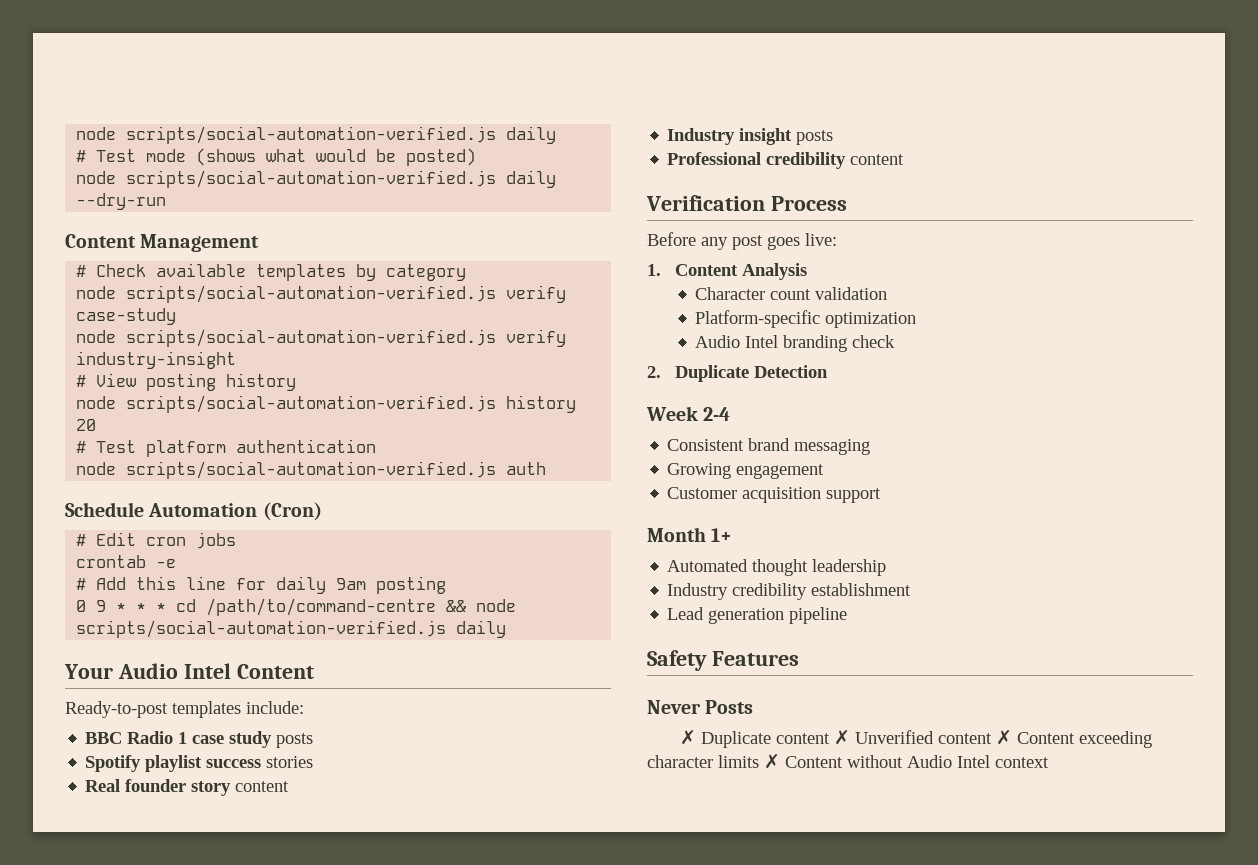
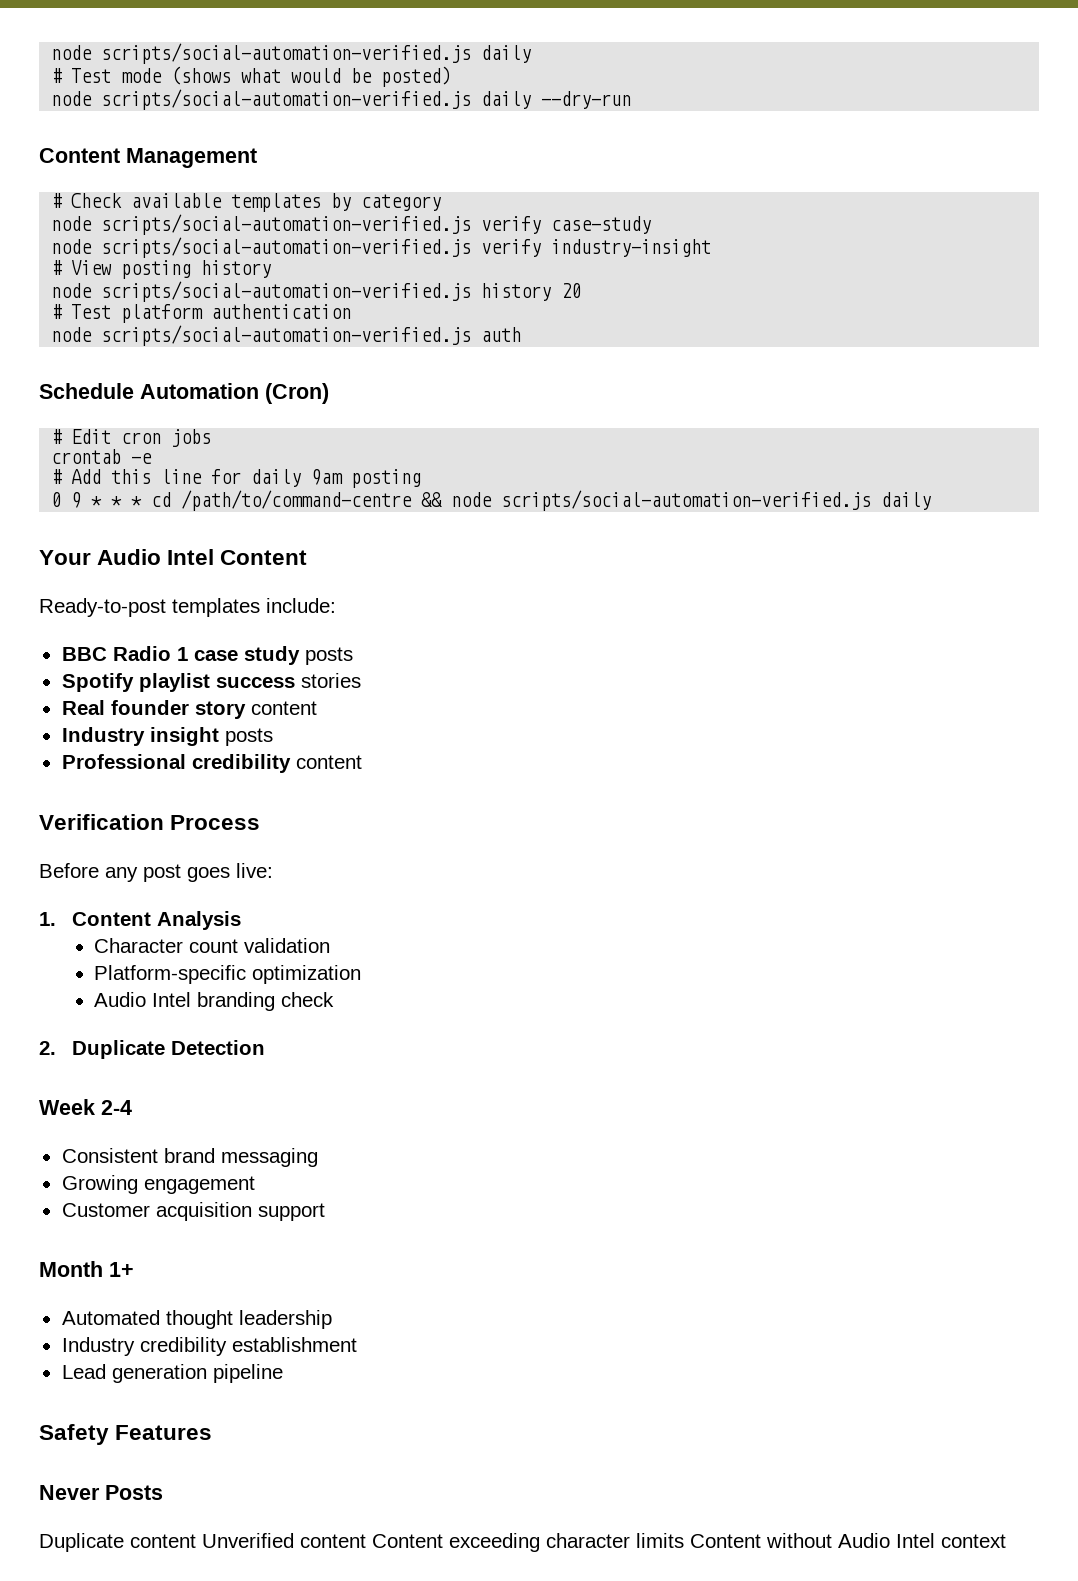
[680,730,697,745] ✗ -> (163, 1492) none
[834,730,851,745] ✗ -> (196, 1541) none
[996,730,1013,745] ✗ -> (366, 1541) none
[764,754,780,769] ✗ -> (684, 1540) none

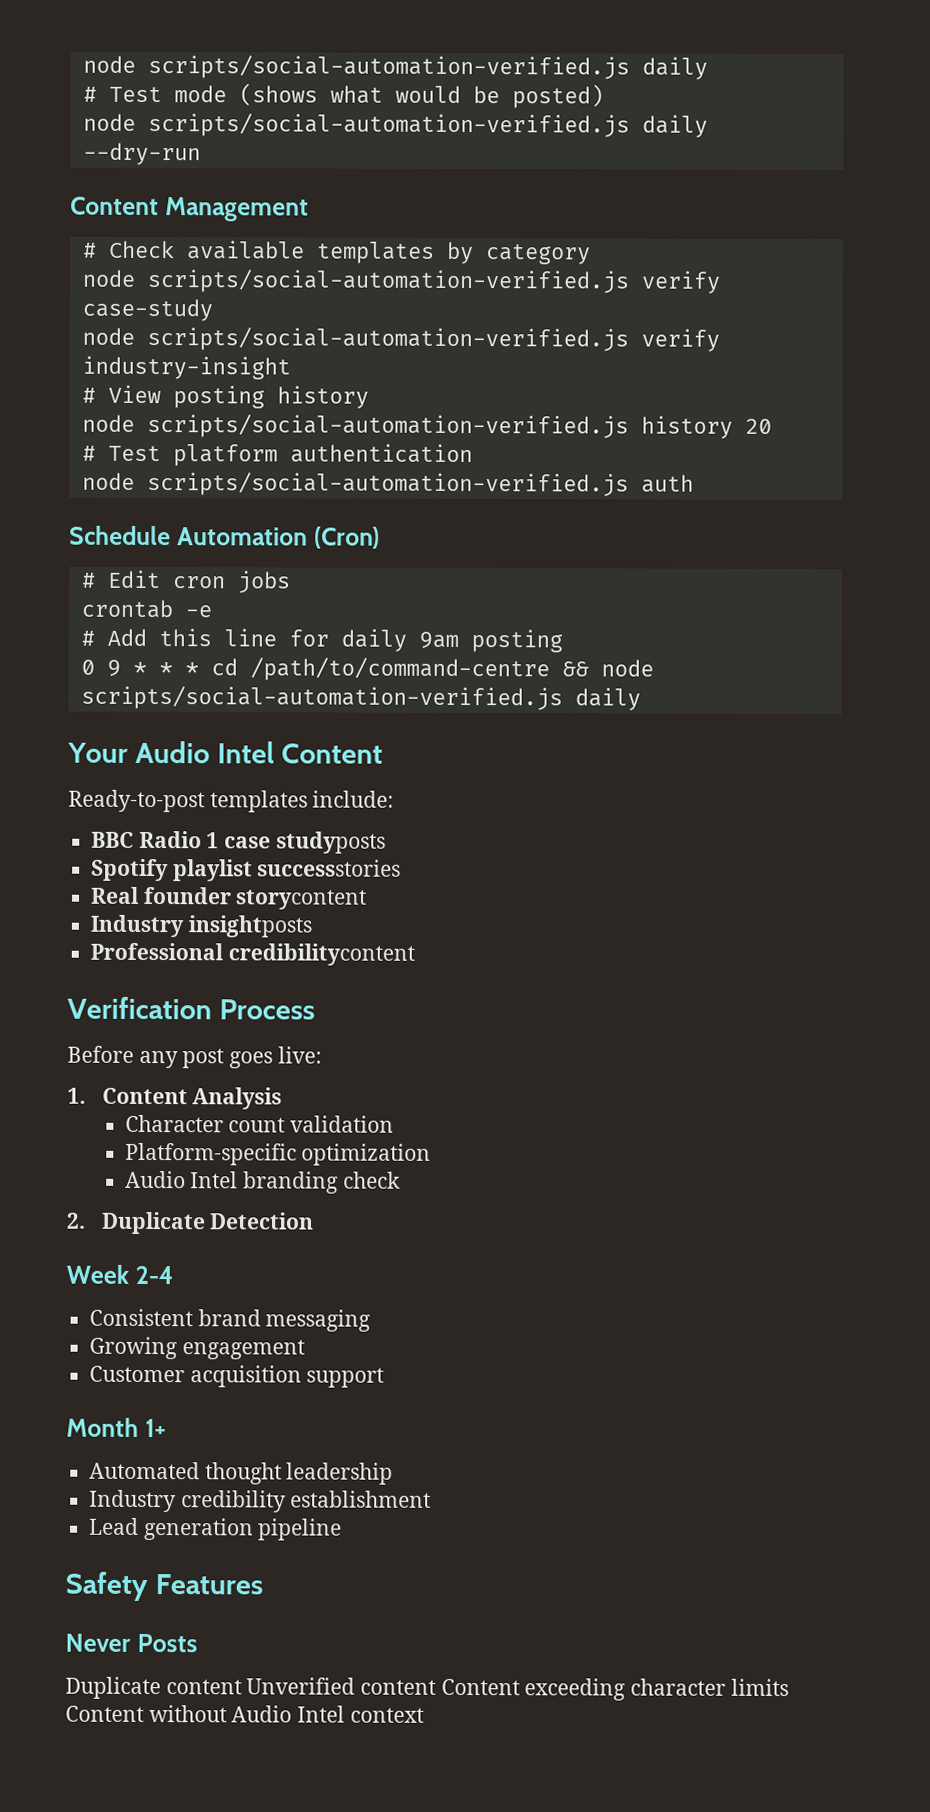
[243,646,353,665] study posts -> [275,831,386,854] studyposts
[215,673,361,688] success stories -> [257,859,402,877] successstories
[194,701,317,719] [61,727,273,746] story content // Industry insight posts -> [235,889,368,910] [90,914,312,938] storycontent // Industry insightposts
[191,754,362,773] credibility content -> [227,943,415,966] credibilitycontent

